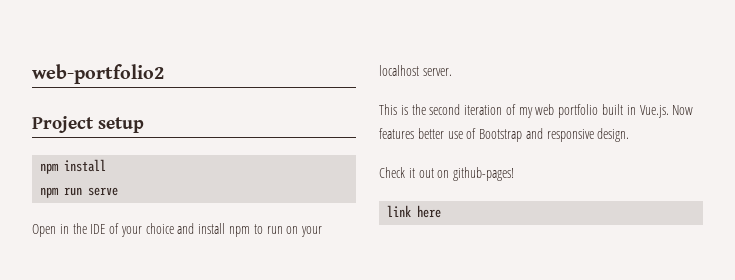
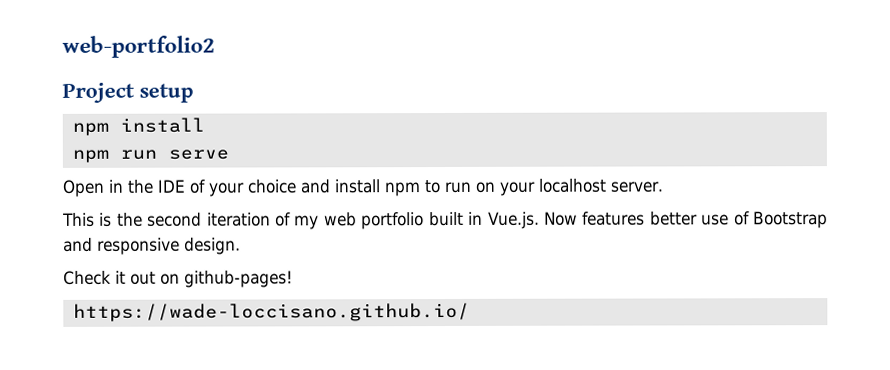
[387,205,442,218] link here -> [72,302,470,322] https://wade-loccisano.github.io/

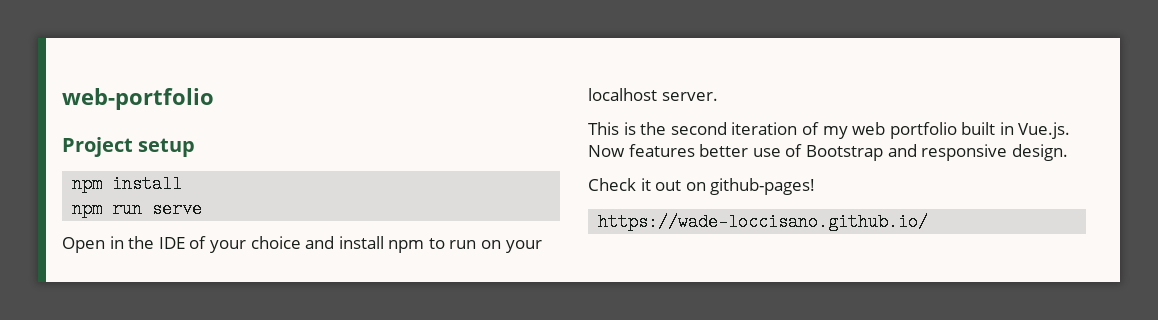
[62,35,215,58] web-portfolio2 -> [62,88,214,110] web-portfolio

